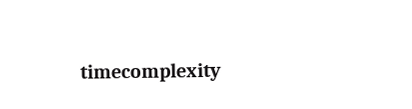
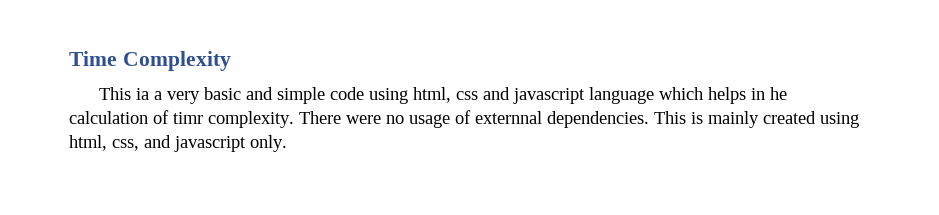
[80,61,222,83] timecomplexity -> [69,51,231,71] [98,87,787,104] [69,110,859,128] [69,135,287,152] Time Complexity // This ia a very basic and simple code using html, css and javascript language which helps in he calculation of timr complexity. There were no usage of externnal dependencies. This is mainly created using html, css, and javascript only.

